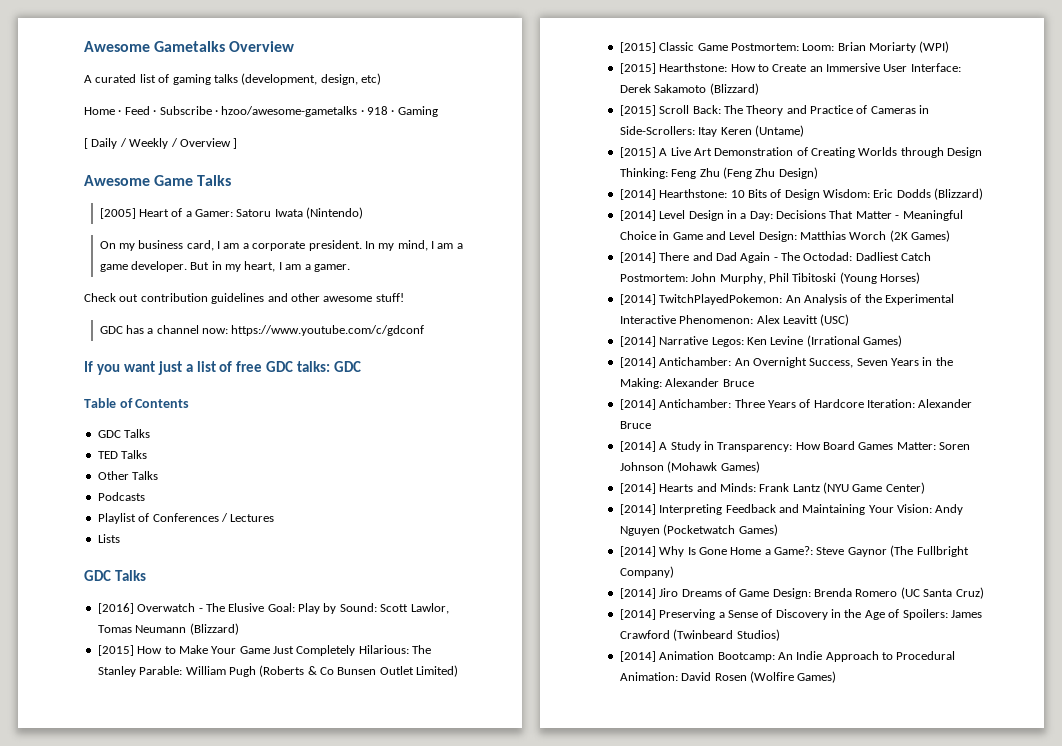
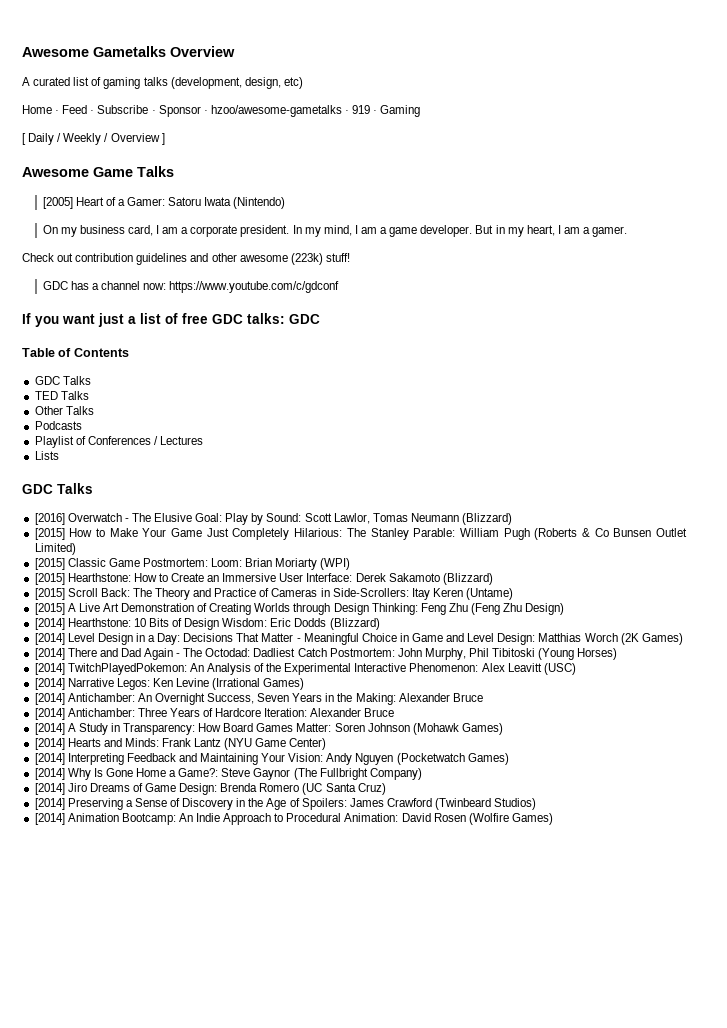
(218, 112) none -> [158,105,208,117] Sponsor ·
[367,106,388,115] 918 -> [352,105,371,114] 919
(373, 299) none -> [290,253,323,265] (223k)

